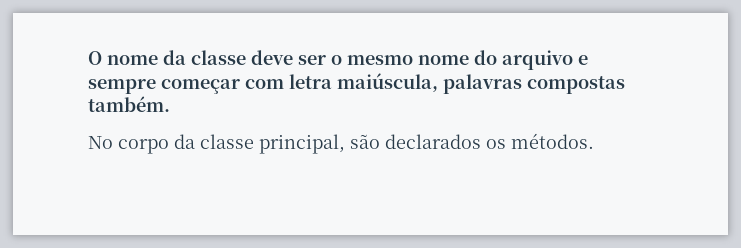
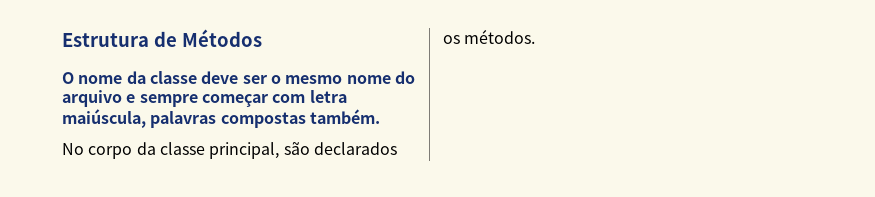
(88, 58) none -> [62,29,262,47] Estrutura de Métodos //

